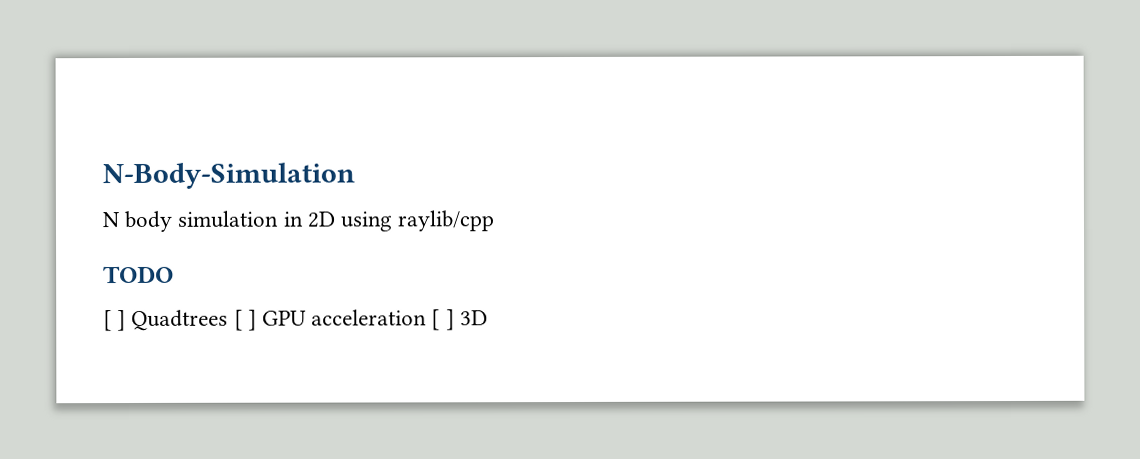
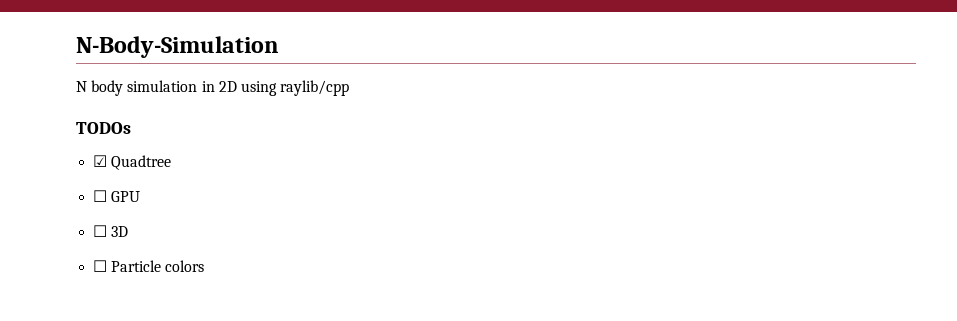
[103,265,174,284] [103,309,488,332] TODO // [ ] Quadtrees [ ] GPU acceleration [ ] 3D -> [76,122,131,134] [93,155,172,170] [93,190,141,202] [93,225,129,237] [93,260,205,272] TODOs // ☑ Quadtree // ☐ GPU // ☐ 3D // ☐ Particle colors

